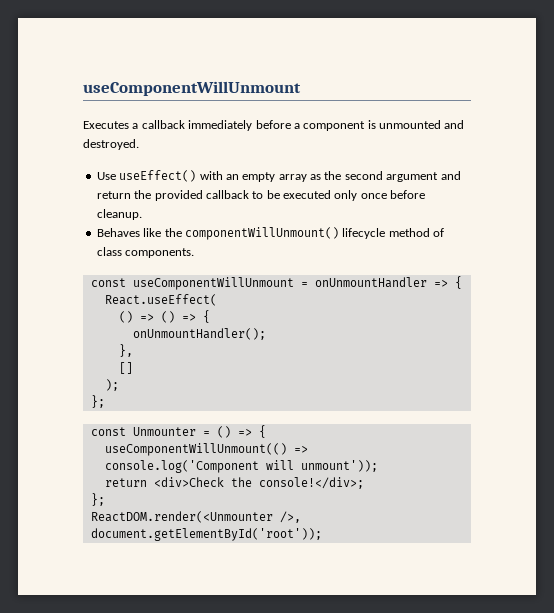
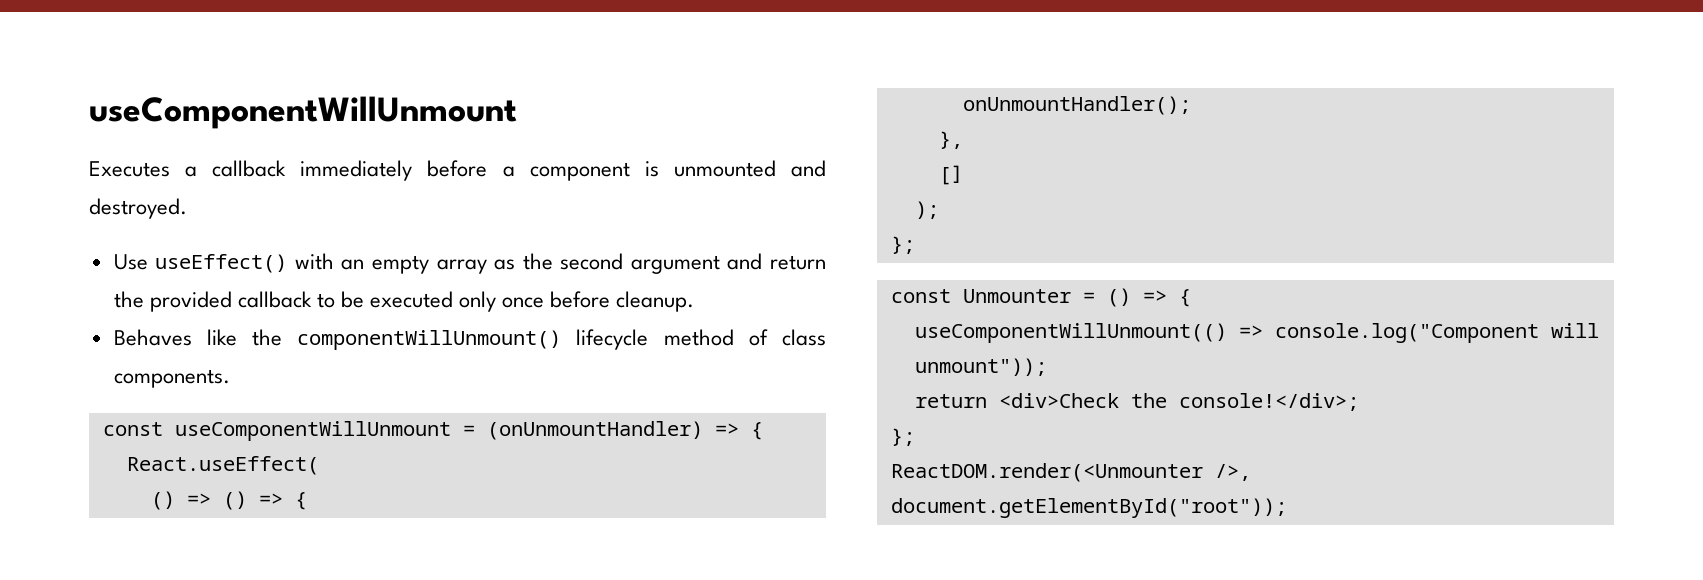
[314,277,427,288] onUnmountHandler -> [486,421,703,440] (onUnmountHandler)
[104,460,378,473] console.log('Component will unmount')); -> [1274,323,1599,343] [914,358,1047,376] console.log("Component will unmount"));
[90,528,322,541] document.getElementById('root')); -> [890,498,1287,518] document.getElementById("root"));

